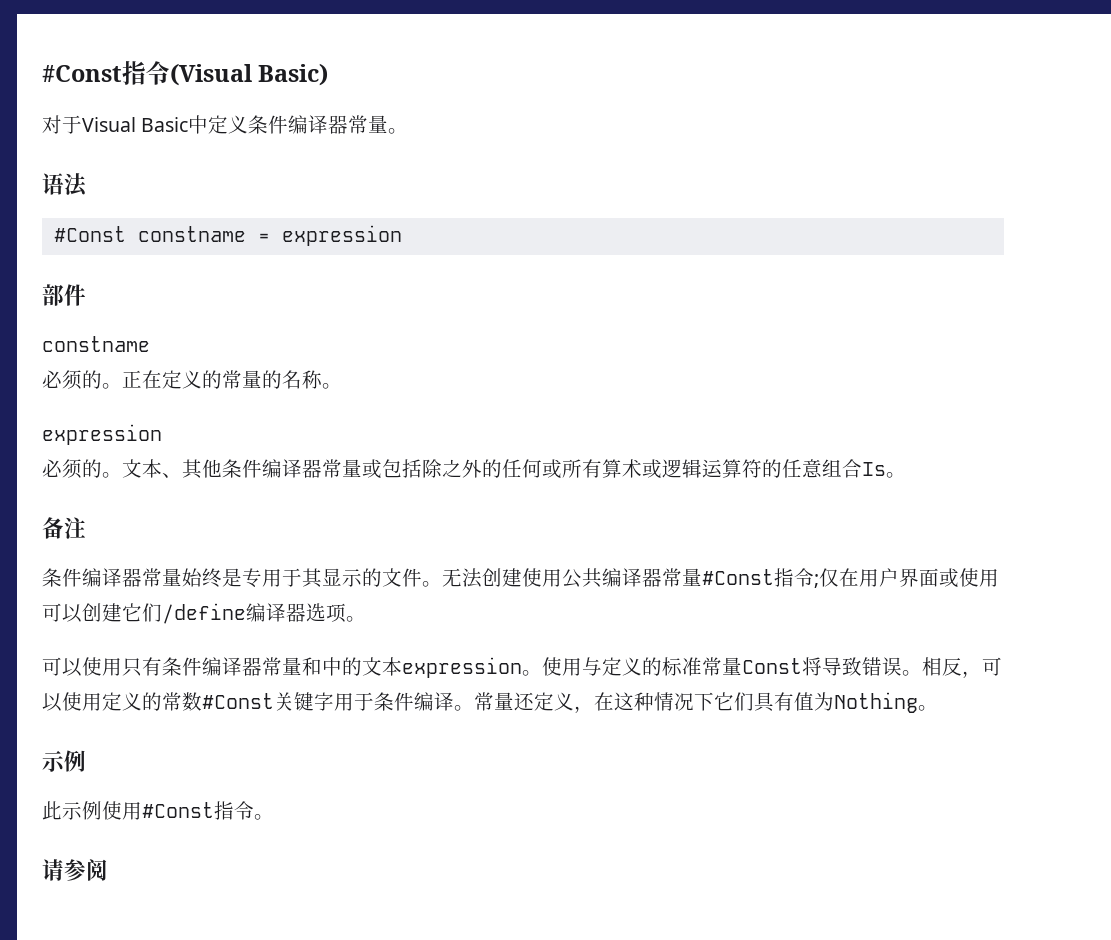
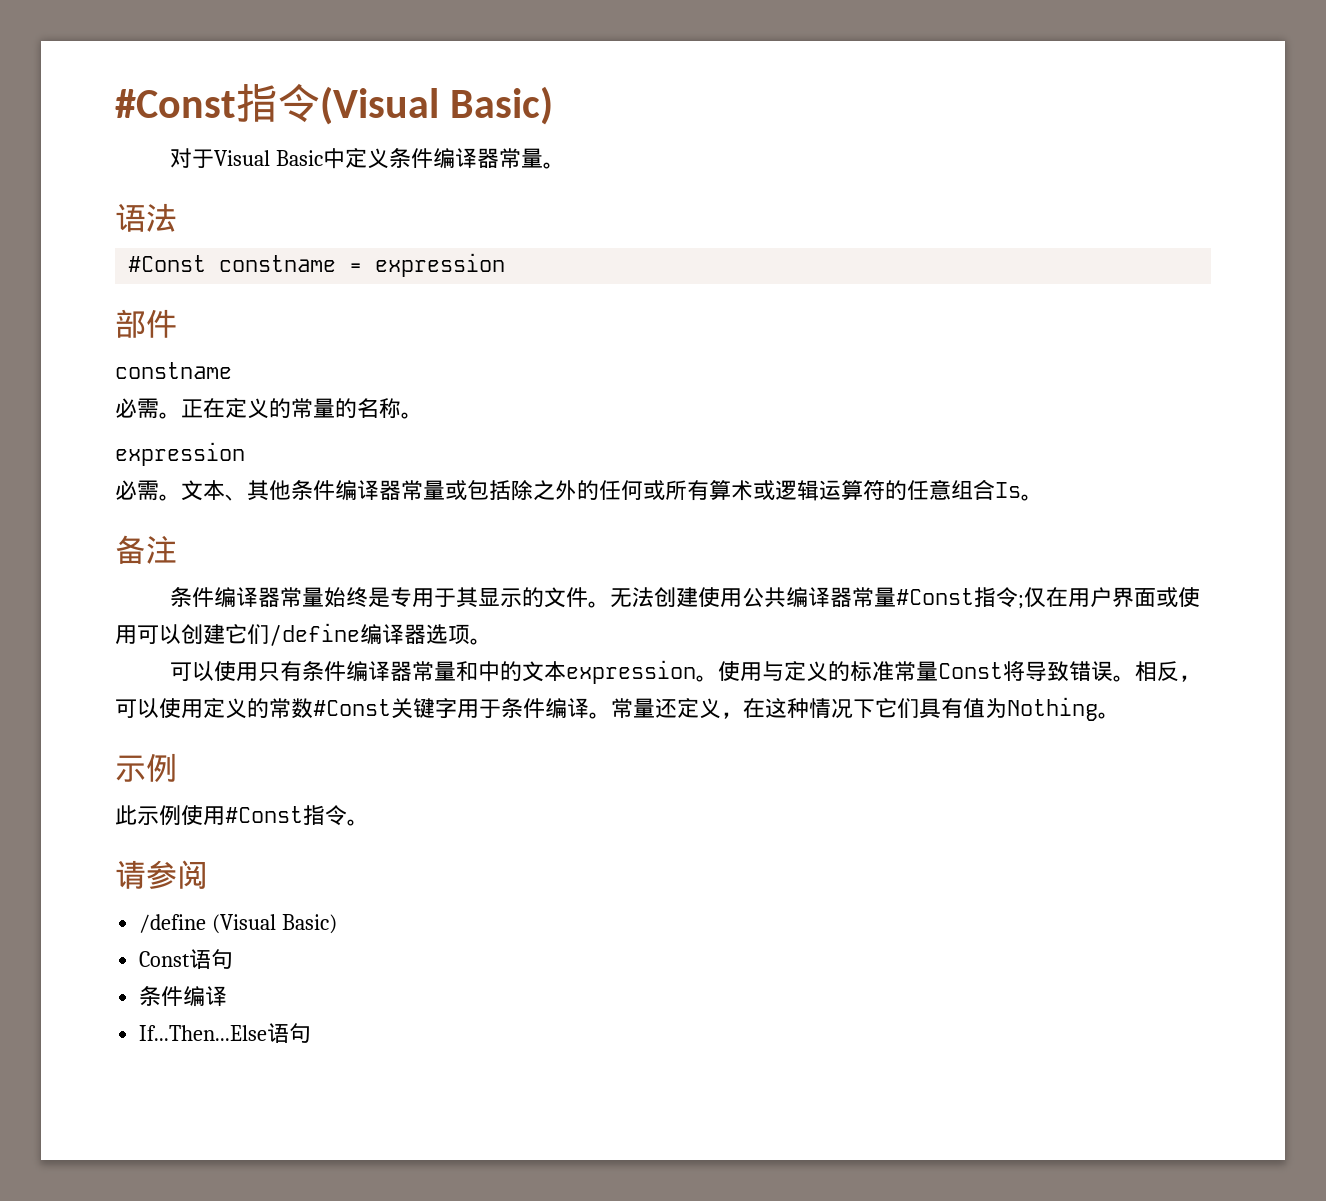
[62,370,102,390] 须的 -> [137,398,159,419] 需
[62,459,102,479] 须的 -> [137,480,159,501] 需
(108, 870) none -> [139,914,338,934] [139,949,234,969] [139,986,228,1007] [139,1023,312,1043] // /define (Visual Basic) // Const语句 // 条件编译 // If...Then...Else语句

